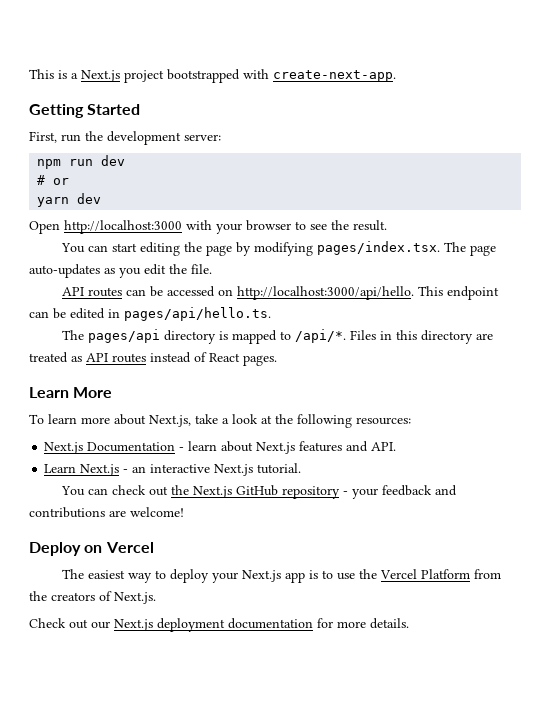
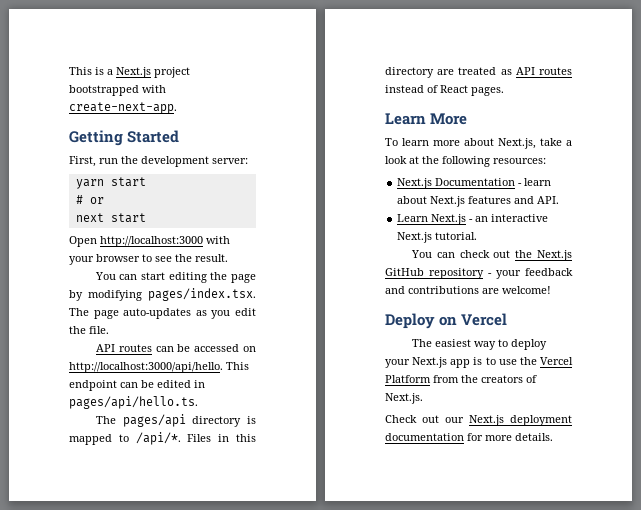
[37,155,126,169] npm run dev -> [75,177,146,189] yarn start
[37,193,102,207] yarn dev -> [75,213,146,223] next start

